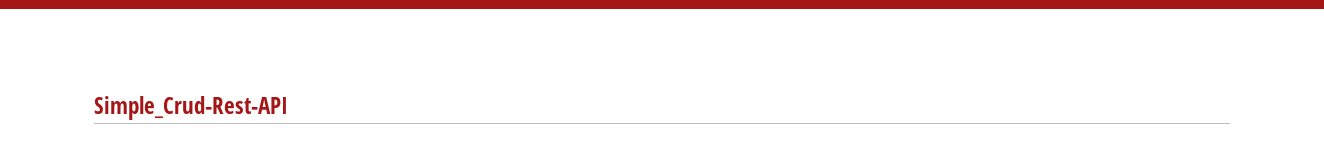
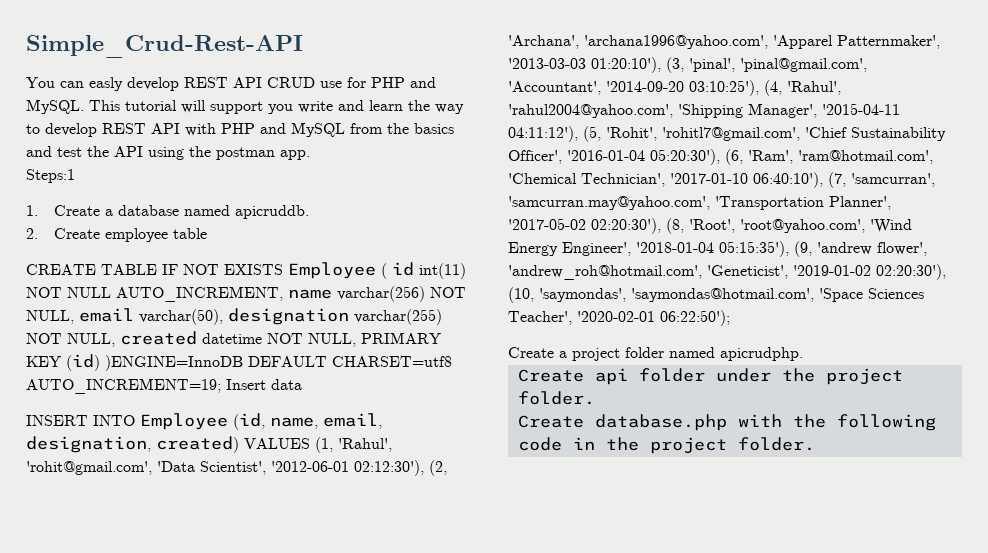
(288, 108) none -> [26,77,436,91] [26,99,464,114] [26,122,454,137] [26,146,310,160] [26,169,75,183] [26,205,310,219] [26,228,208,242] [26,262,466,279] [26,286,466,302] [26,308,442,325] [26,331,441,347] [26,354,452,371] [26,378,302,394] [26,413,382,430] [26,436,392,453] [26,460,447,476] [508,35,940,49] [508,57,867,73] [508,80,841,96] [508,103,900,118] [508,126,946,142] [508,149,933,165] [508,172,935,188] [508,196,891,210] [508,218,912,234] [508,241,927,257] [508,264,946,280] [508,287,924,303] [508,310,730,326] [508,347,803,361] [517,368,903,385] [517,391,595,405] [517,414,936,431] [517,437,815,454] // You can easly develop REST API CRUD use for PHP and MySQL. This tutorial will support you write and learn the way to develop REST API with PHP and MySQL from the basics and test the API using the postman app. // Steps:1 // 1. Create a database named apicruddb. // 2. Create employee table // CREATE TABLE IF NOT EXISTS Employee ( id int(11) NOT NULL AUTO_INCREMENT, name varchar(256) NOT NULL, email varchar(50), designation varchar(255) NOT NULL, created datetime NOT NULL, PRIMARY KEY (id) )ENGINE=InnoDB DEFAULT CHARSET=utf8 AUTO_INCREMENT=19; Insert data // INSERT INTO Employee (id, name, email, designation, created) VALUES (1, 'Rahul', 'rohit@gmail.com', 'Data Scientist', '2012-06-01 02:12:30'), (2, 'Archana', 'archana1996@yahoo.com', 'Apparel Patternmaker', '2013-03-03 01:20:10'), (3, 'pinal', 'pinal@gmail.com', 'Accountant', '2014-09-20 03:10:25'), (4, 'Rahul', 'rahul2004@yahoo.com', 'Shipping Manager', '2015-04-11 04:11:12'), (5, 'Rohit', 'rohitl7@gmail.com', 'Chief Sustainability Officer', '2016-01-04 05:20:30'), (6, 'Ram', 'ram@hotmail.com', 'Chemical Technician', '2017-01-10 06:40:10'), (7, 'samcurran', 'samcurran.may@yahoo.com', 'Transportation Planner', '2017-05-02 02:20:30'), (8, 'Root', 'root@yahoo.com', 'Wind Energy Engineer', '2018-01-04 05:15:35'), (9, 'andrew flower', 'andrew_roh@hotmail.com', 'Geneticist', '2019-01-02 02:20:30'), (10, 'saymondas', 'saymondas@hotmail.com', 'Space Sciences Teacher', '2020-02-01 06:22:50'); // Create a project folder named apicrudphp. // Create api folder under the project folder. // Create database.php with the following code in the project folder.

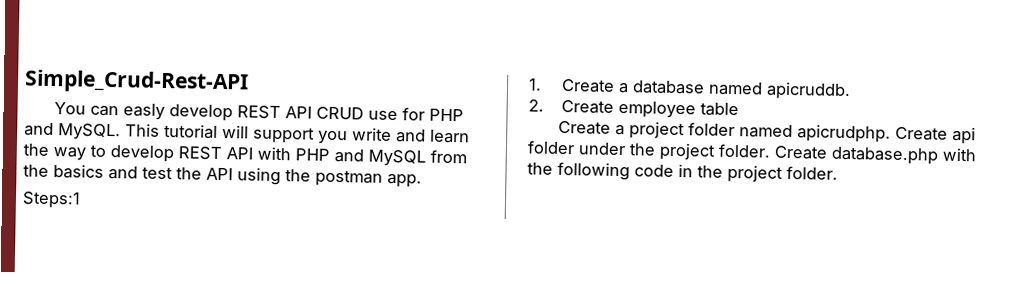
[26,262,466,279] [26,286,466,302] [26,308,442,325] [26,331,441,347] [26,354,452,371] [26,378,302,394] [26,413,382,430] [26,436,392,453] [26,460,447,476] [508,35,940,49] [508,57,867,73] [508,80,841,96] [508,103,900,118] [508,126,946,142] [508,149,933,165] [508,172,935,188] [508,196,891,210] [508,218,912,234] [508,241,927,257] [508,264,946,280] [508,287,924,303] [508,310,730,326] // CREATE TABLE IF NOT EXISTS Employee ( id int(11) NOT NULL AUTO_INCREMENT, name varchar(256) NOT NULL, email varchar(50), designation varchar(255) NOT NULL, created datetime NOT NULL, PRIMARY KEY (id) )ENGINE=InnoDB DEFAULT CHARSET=utf8 AUTO_INCREMENT=19; Insert data // INSERT INTO Employee (id, name, email, designation, created) VALUES (1, 'Rahul', 'rohit@gmail.com', 'Data Scientist', '2012-06-01 02:12:30'), (2, 'Archana', 'archana1996@yahoo.com', 'Apparel Patternmaker', '2013-03-03 01:20:10'), (3, 'pinal', 'pinal@gmail.com', 'Accountant', '2014-09-20 03:10:25'), (4, 'Rahul', 'rahul2004@yahoo.com', 'Shipping Manager', '2015-04-11 04:11:12'), (5, 'Rohit', 'rohitl7@gmail.com', 'Chief Sustainability Officer', '2016-01-04 05:20:30'), (6, 'Ram', 'ram@hotmail.com', 'Chemical Technician', '2017-01-10 06:40:10'), (7, 'samcurran', 'samcurran.may@yahoo.com', 'Transportation Planner', '2017-05-02 02:20:30'), (8, 'Root', 'root@yahoo.com', 'Wind Energy Engineer', '2018-01-04 05:15:35'), (9, 'andrew flower', 'andrew_roh@hotmail.com', 'Geneticist', '2019-01-02 02:20:30'), (10, 'saymondas', 'saymondas@hotmail.com', 'Space Sciences Teacher', '2020-02-01 06:22:50'); -> (739, 109) none
(803, 354) // -> (891, 133) none
(595, 398) // -> (771, 150) none

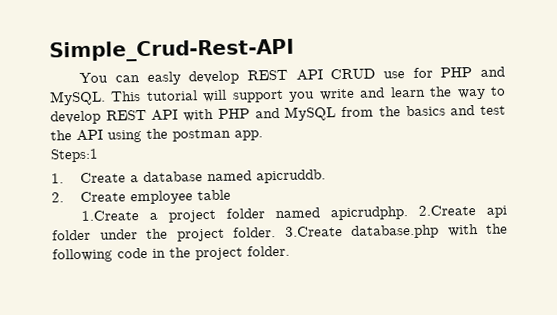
[557,120,611,135] Create -> [81,210,140,221] 1.Create
[894,126,948,141] Create -> [418,205,477,216] 2.Create
[774,145,828,160] Create -> [284,226,343,237] 3.Create

